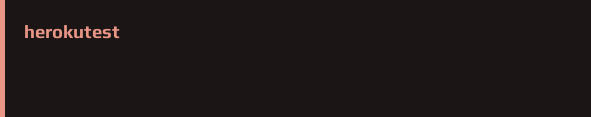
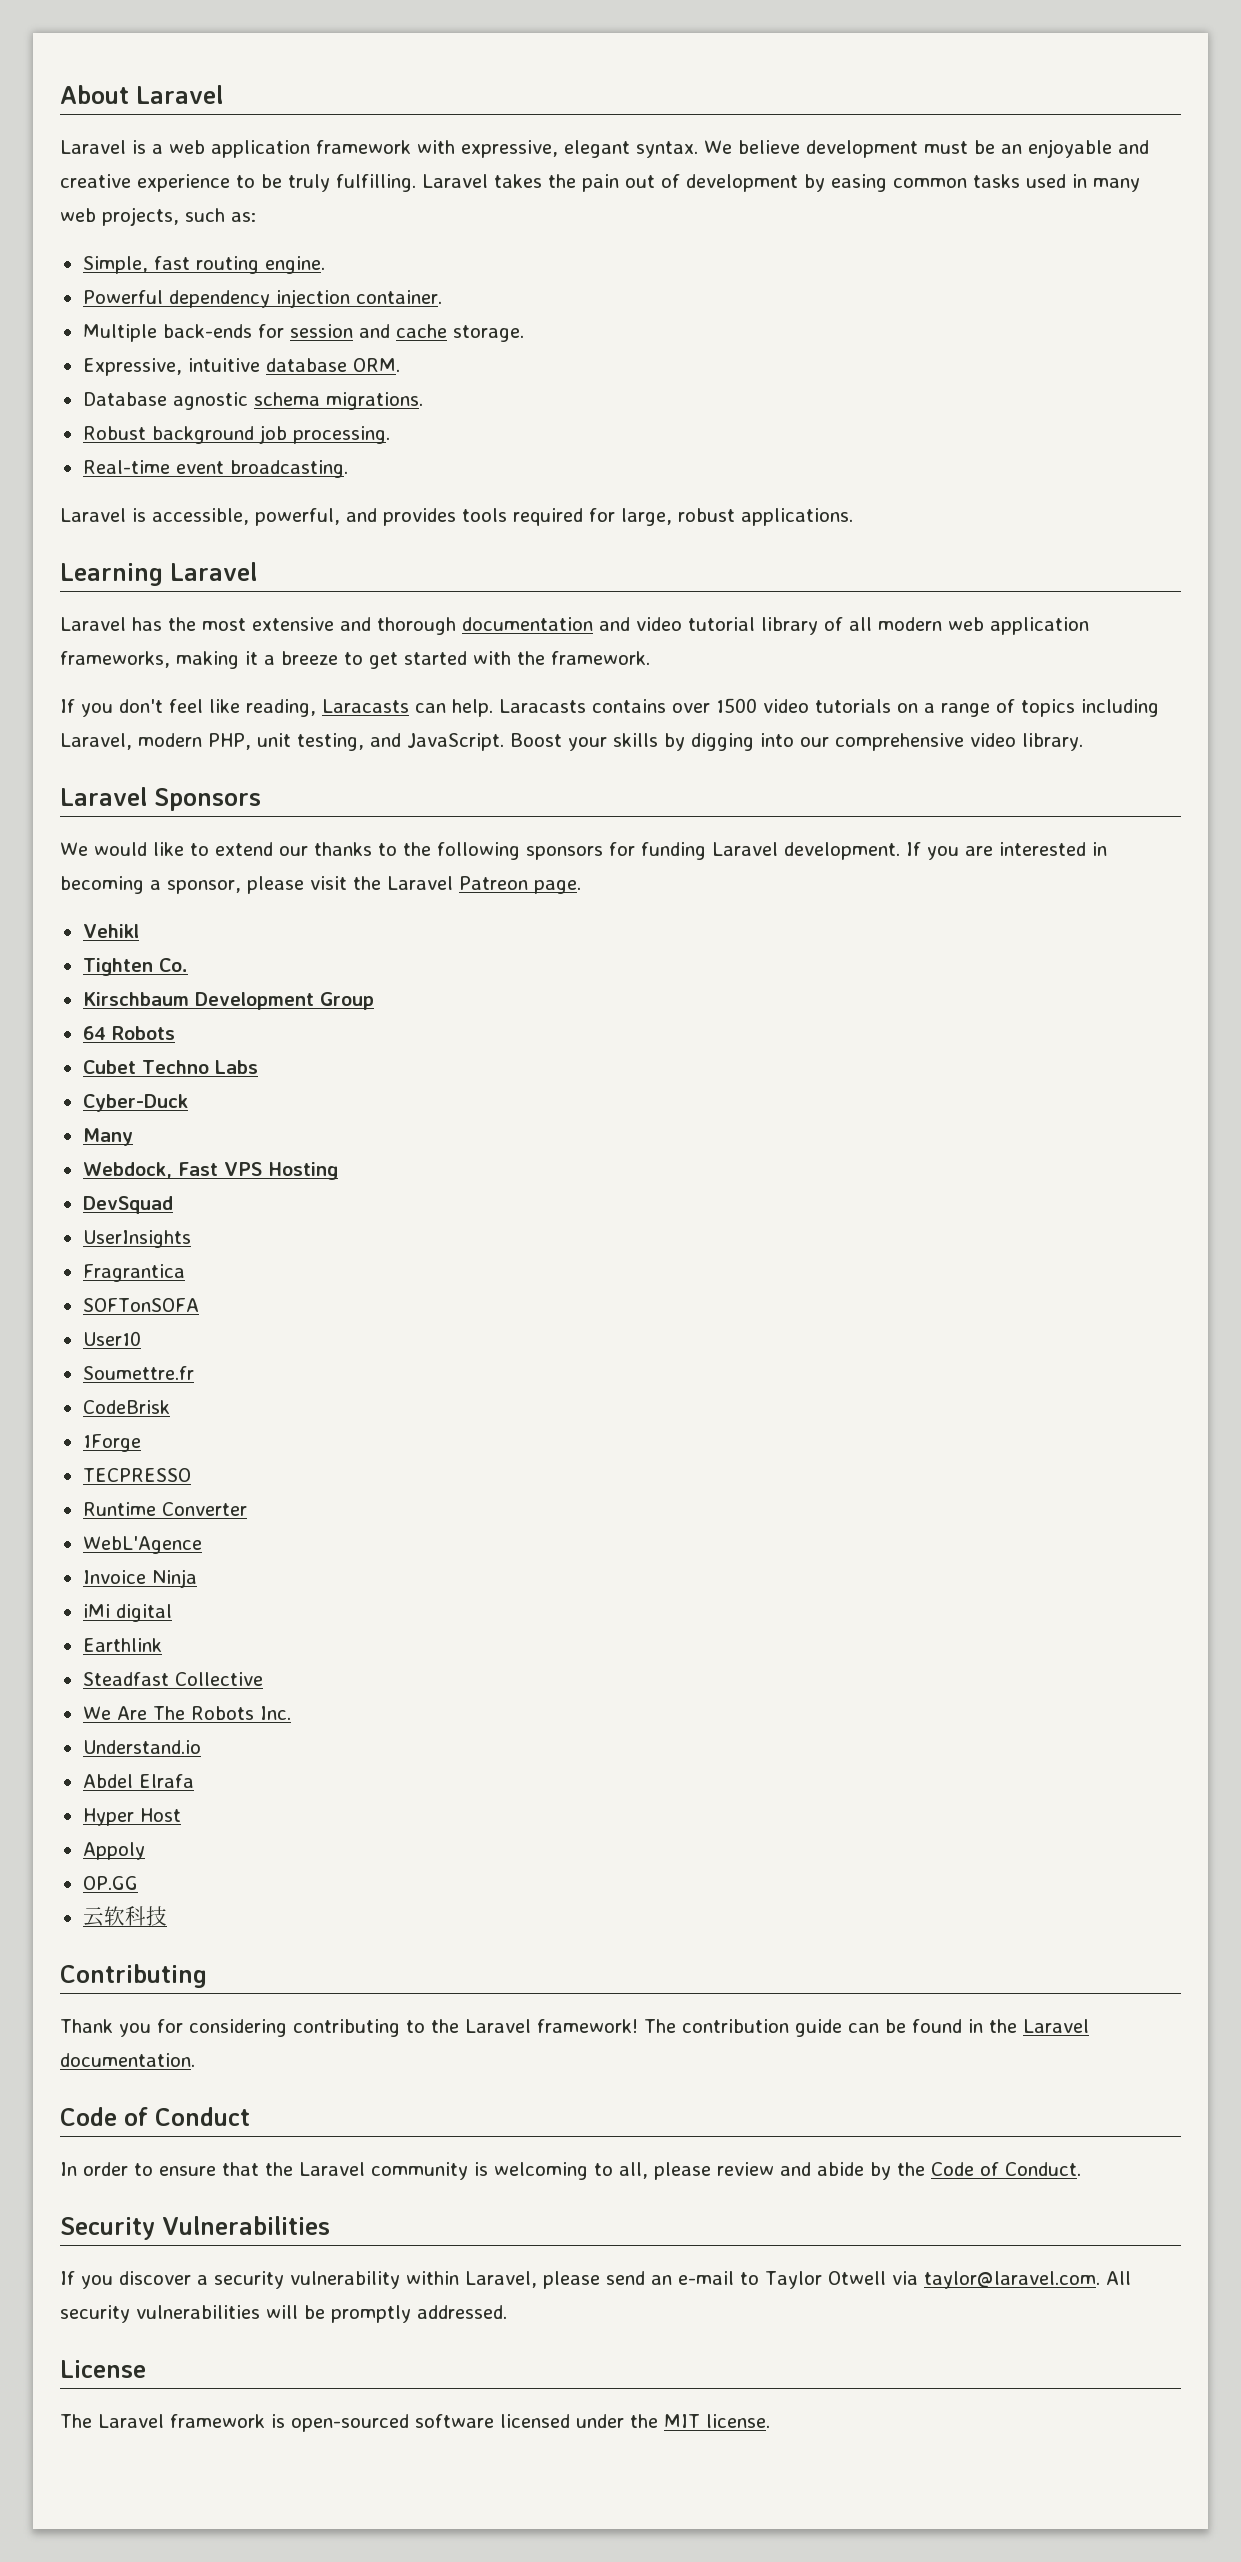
[24,25,120,39] herokutest -> [60,85,223,104] [60,139,1149,158] [60,174,1140,192] [60,207,256,226] [82,256,325,274] [82,289,442,308] [82,324,524,342] [82,358,400,376] [82,392,423,410] [82,425,390,444] [82,460,348,478] [60,508,853,526] [60,562,257,586] [60,617,1089,635] [60,651,650,669] [60,698,1159,717] [60,733,1083,751] [60,787,261,811] [60,842,1107,860] [60,876,581,894] [82,924,139,938] [82,958,188,976] [82,992,374,1010] [82,1026,175,1040] [82,1060,258,1074] [82,1094,188,1112] [82,1128,133,1146] [82,1162,338,1180] [82,1196,173,1214] [82,1230,191,1248] [82,1264,185,1282] [82,1298,199,1312] [82,1331,141,1346] [82,1366,194,1380] [82,1400,170,1414] [82,1434,141,1452] [82,1468,191,1482] [82,1502,247,1516] [82,1536,202,1554] [82,1569,197,1588] [82,1604,172,1622] [82,1638,162,1652] [82,1672,263,1686] [82,1706,291,1720] [82,1740,201,1754] [82,1774,194,1788] [82,1808,181,1826] [82,1842,145,1860] [82,1876,138,1890] [82,1906,167,1927] [60,1964,207,1988] [60,2019,1089,2037] [60,2053,195,2067] [60,2107,250,2126] [60,2162,1081,2180] [60,2216,330,2240] [60,2271,1131,2289] [60,2305,507,2323] [60,2360,146,2378] [60,2414,770,2432] About Laravel // Laravel is a web application framework with expressive, elegant syntax. We believe development must be an enjoyable and creative experience to be truly fulfilling. Laravel takes the pain out of development by easing common tasks used in many web projects, such as: // Simple, fast routing engine. // Powerful dependency injection container. // Multiple back-ends for session and cache storage. // Expressive, intuitive database ORM. // Database agnostic schema migrations. // Robust background job processing. // Real-time event broadcasting. // Laravel is accessible, powerful, and provides tools required for large, robust applications. // Learning Laravel // Laravel has the most extensive and thorough documentation and video tutorial library of all modern web application frameworks, making it a breeze to get started with the framework. // If you don't feel like reading, Laracasts can help. Laracasts contains over 1500 video tutorials on a range of topics including Laravel, modern PHP, unit testing, and JavaScript. Boost your skills by digging into our comprehensive video library. // Laravel Sponsors // We would like to extend our thanks to the following sponsors for funding Laravel development. If you are interested in becoming a sponsor, please visit the Laravel Patreon page. // Vehikl // Tighten Co. // Kirschbaum Development Group // 64 Robots // Cubet Techno Labs // Cyber-Duck // Many // Webdock, Fast VPS Hosting // DevSquad // UserInsights // Fragrantica // SOFTonSOFA // User10 // Soumettre.fr // CodeBrisk // 1Forge // TECPRESSO // Runtime Converter // WebL'Agence // Invoice Ninja // iMi digital // Earthlink // Steadfast Collective // We Are The Robots Inc. // Understand.io // Abdel Elrafa // Hyper Host // Appoly // OP.GG // 云软科技 // Contributing // Thank you for considering contributing to the Laravel framework! The contribution guide can be found in the Laravel documentation. // Code of Conduct // In order to ensure that the Laravel community is welcoming to all, please review and abide by the Code of Conduct. // Security Vulnerabilities // If you discover a security vulnerability within Laravel, please send an e-mail to Taylor Otwell via taylor@laravel.com. All security vulnerabilities will be promptly addressed. // License // The Laravel framework is open-sourced software licensed under the MIT license.

